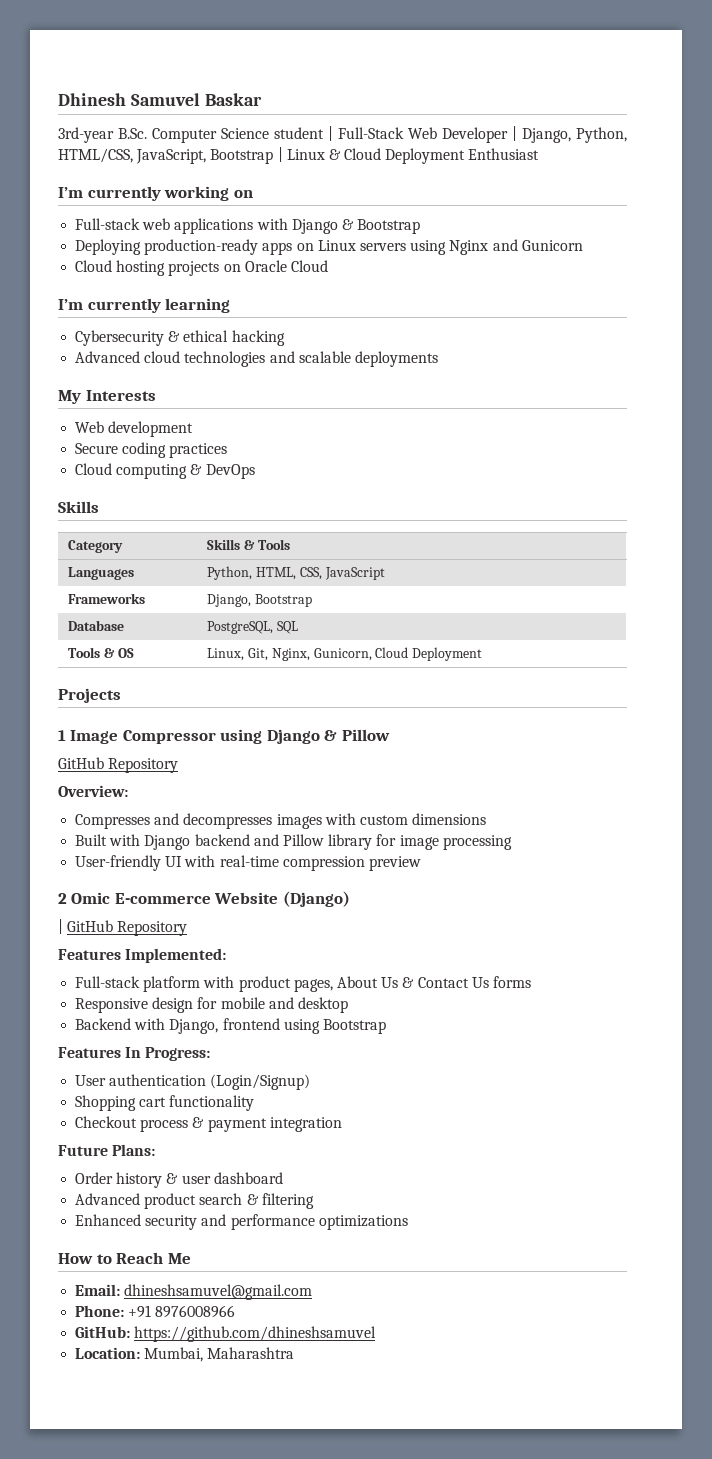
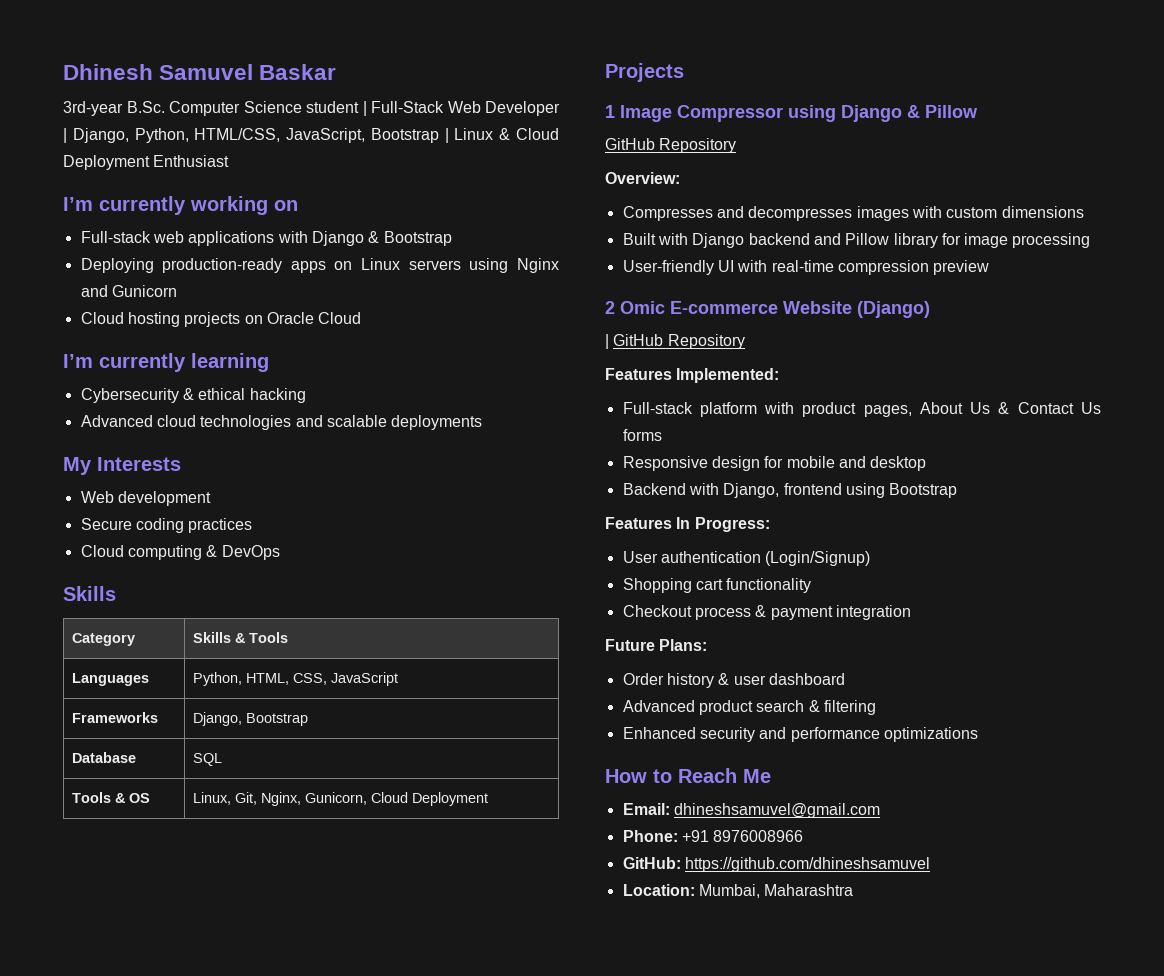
[207,621,274,634] PostgreSQL, -> (136, 757) none

